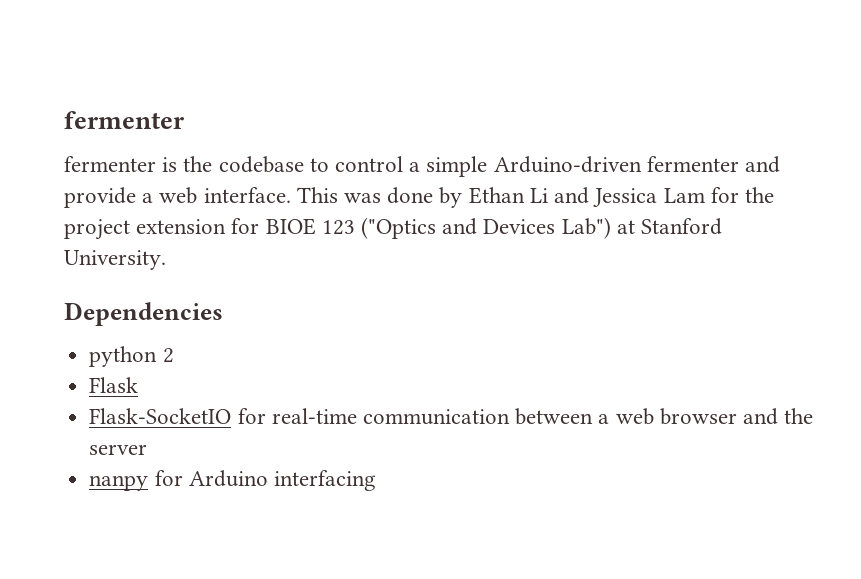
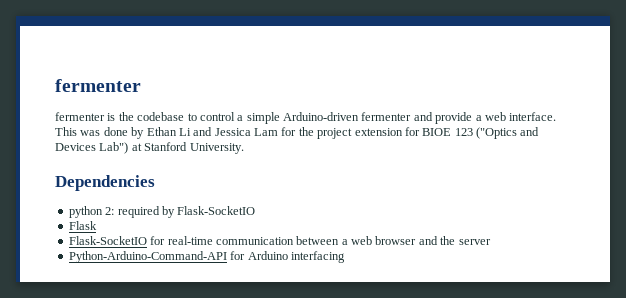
[162,348,174,363] 2 -> [105,206,256,218] 2: required by Flask-SocketIO
[89,475,149,491] nanpy -> [68,251,227,263] Python-Arduino-Command-API

